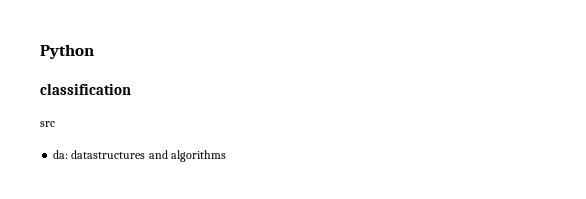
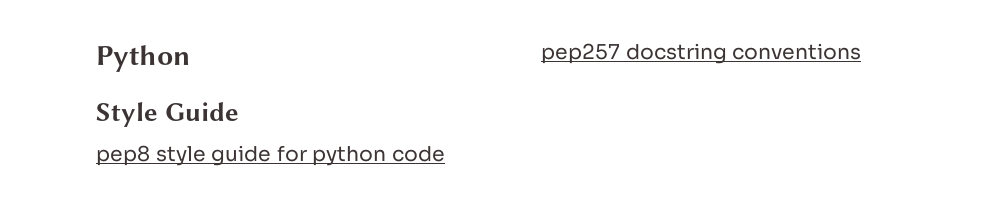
[40,83,131,95] [40,121,55,127] [53,150,226,162] classification // src // da: datastructures and algorithms -> [96,102,240,127] [96,145,445,166] [541,43,862,64] Style Guide // pep8 style guide for python code pep257 docstring conventions

